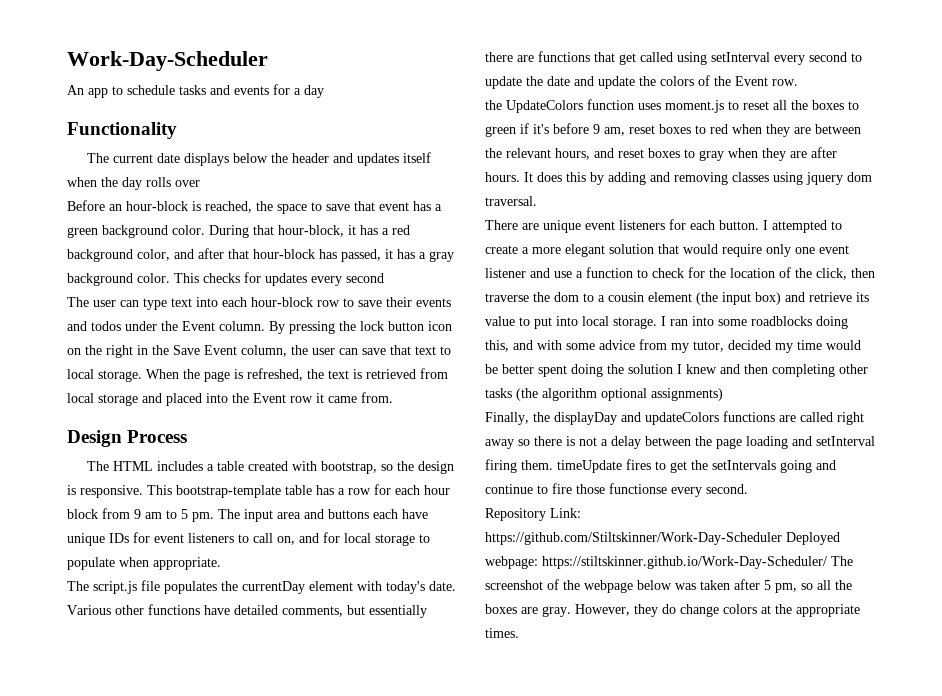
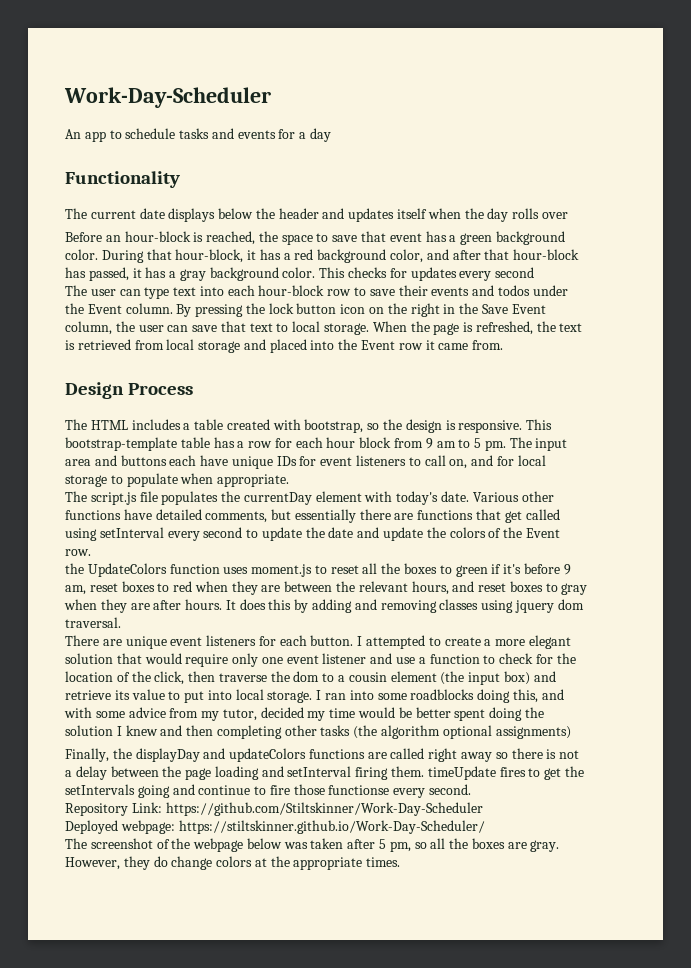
(782, 538) none -> (483, 809) //
(827, 562) none -> (485, 827) //

